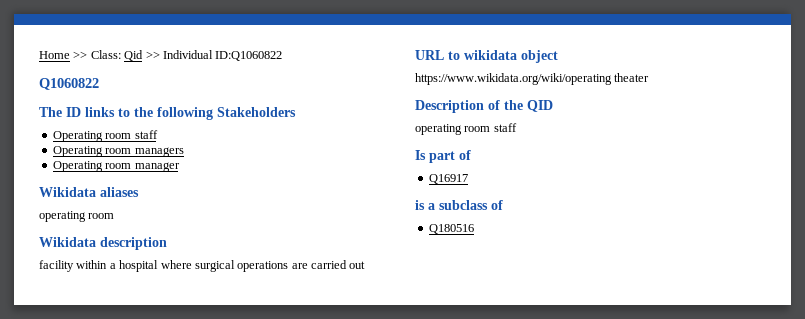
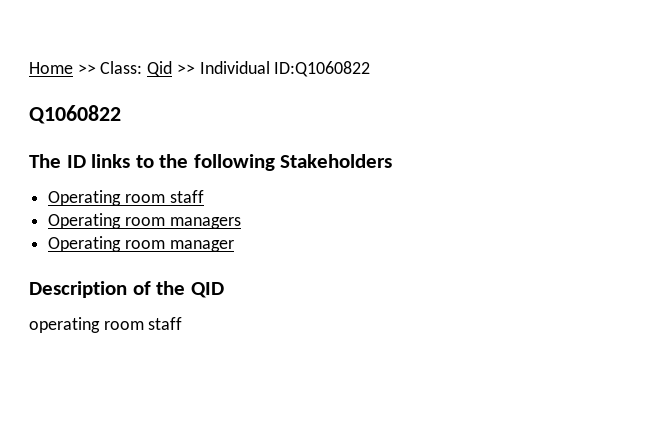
[39,187,139,197] [39,211,115,222] [39,237,167,250] [39,260,366,272] [415,50,558,63] [415,73,650,85] // Wikidata aliases // operating room // Wikidata description // facility within a hospital where surgical operations are carried out // URL to wikidata object // https://www.wikidata.org/wiki/operating theater -> (234, 246) none
[415,150,471,163] [428,174,468,184] [415,200,503,210] [428,224,474,234] // Is part of // Q16917 // is a subclass of // Q180516 -> (183, 323) none

